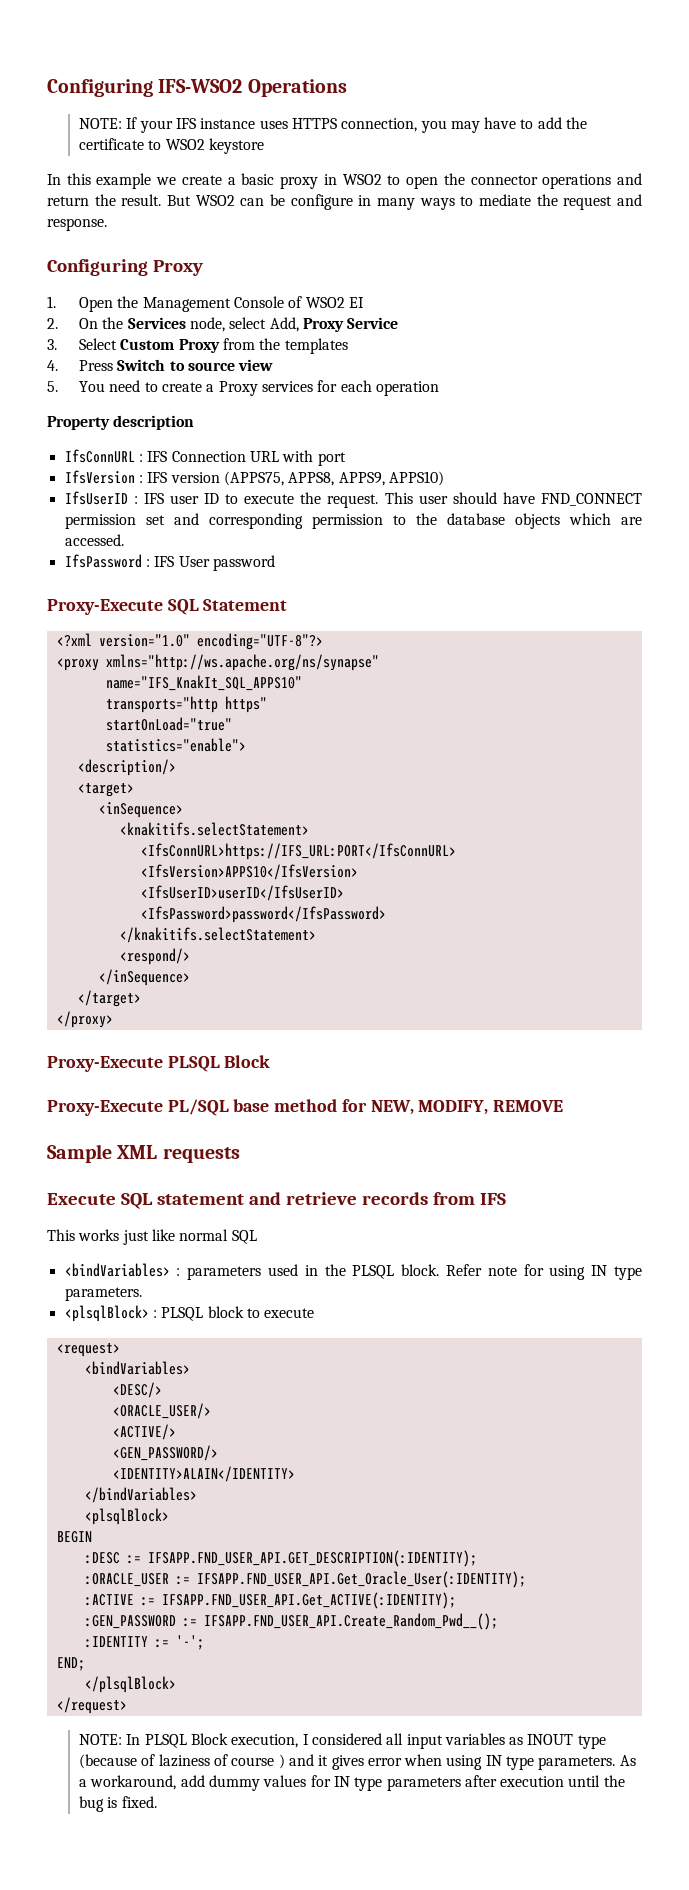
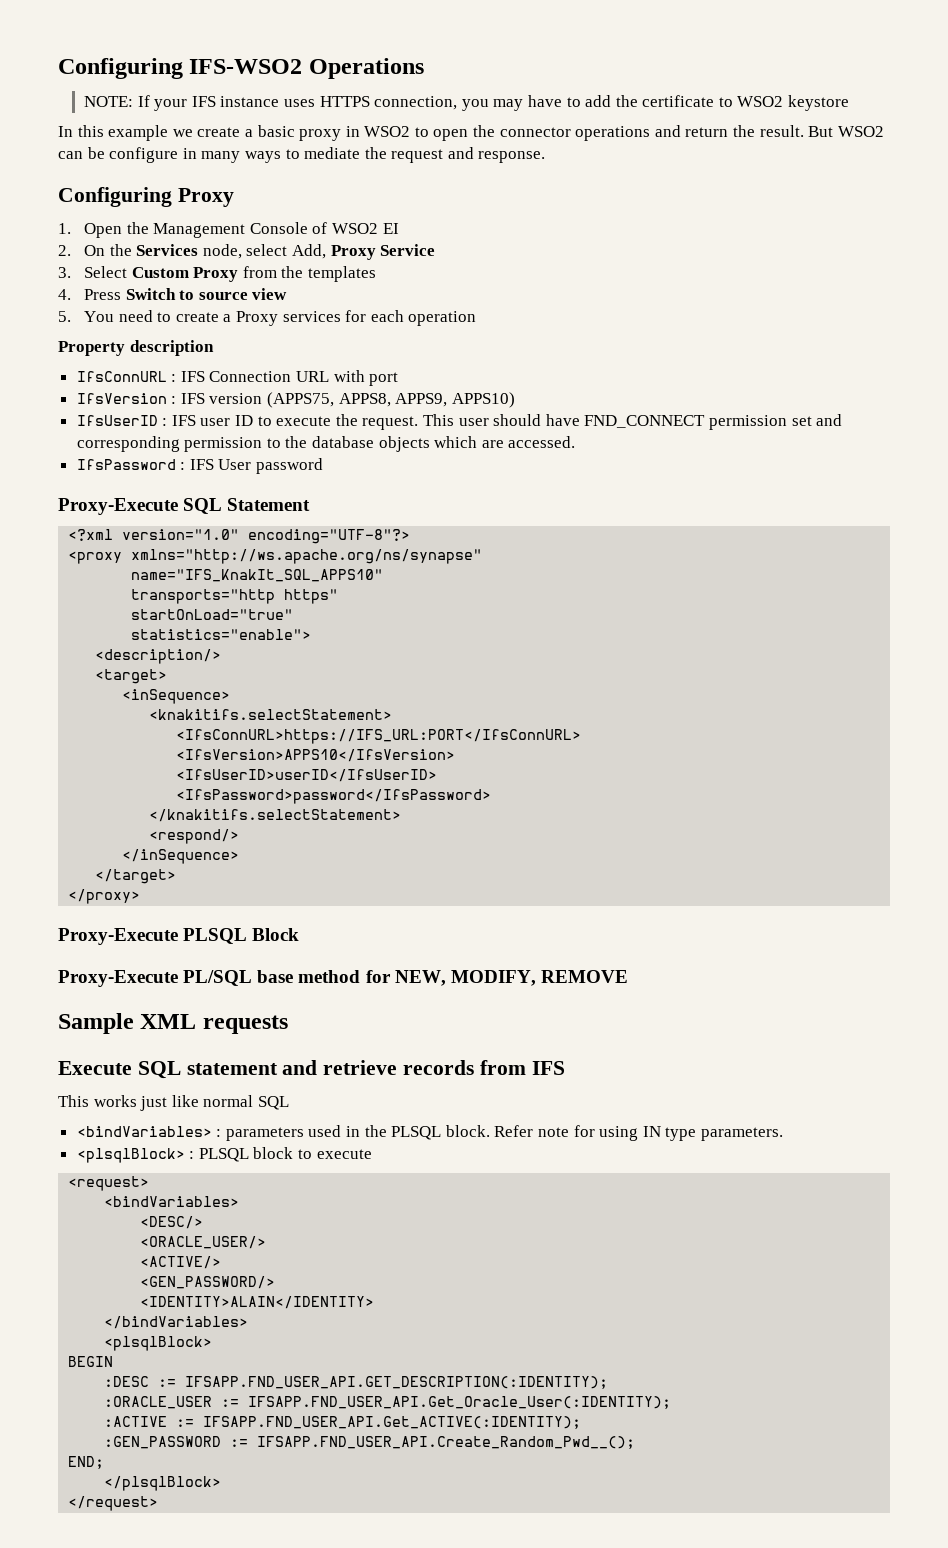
[84,1635,204,1650] // :IDENTITY := '-'; -> (636, 1442) none
[78,1733,606,1749] [78,1754,636,1770] [78,1775,625,1791] [78,1796,157,1812] // NOTE: In PLSQL Block execution, I considered all input variables as INOUT type (because of laziness of course ) and it gives error when using IN type parameters. As a workaround, add dummy values for IN type parameters after execution until the bug is fixed. -> (159, 1503) none

